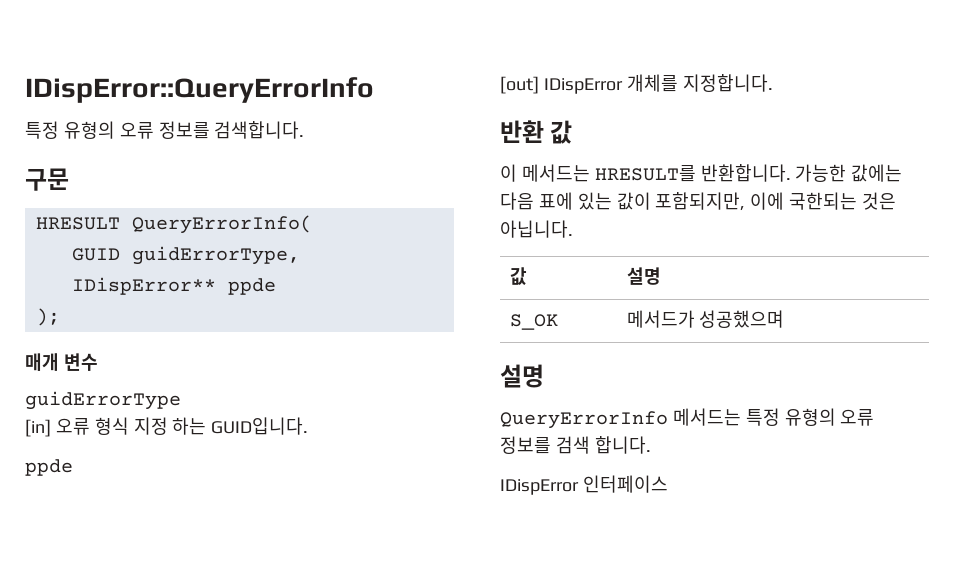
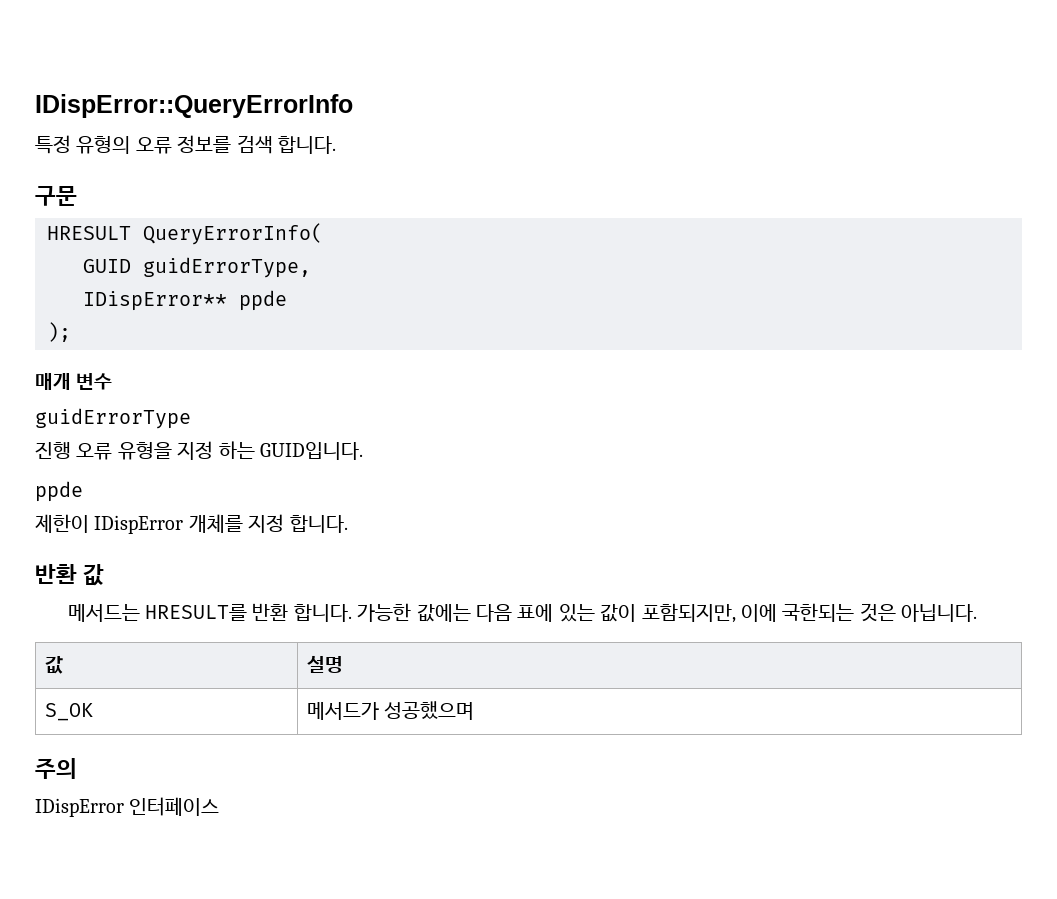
[214,121,305,139] 검색합니다. -> [236,135,336,154] 검색 합니다.
[25,417,129,437] [in] 오류 형식 -> [35,441,172,460] 진행 오류 유형을
[500,76,539,94] [out] -> [35,514,89,533] 제한이
[682,74,773,92] 지정합니다. -> [248,514,348,533] 지정 합니다.
[500,164,517,182] 이 -> (105, 575) none
[700,164,791,182] 반환합니다. -> [252,603,352,622] 반환 합니다.
[500,364,544,388] [500,408,875,429] [500,436,651,454] 설명 // QueryErrorInfo 메서드는 특정 유형의 오류 정보를 검색 합니다. -> [35,758,77,779] 주의

